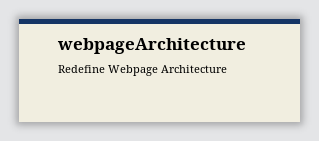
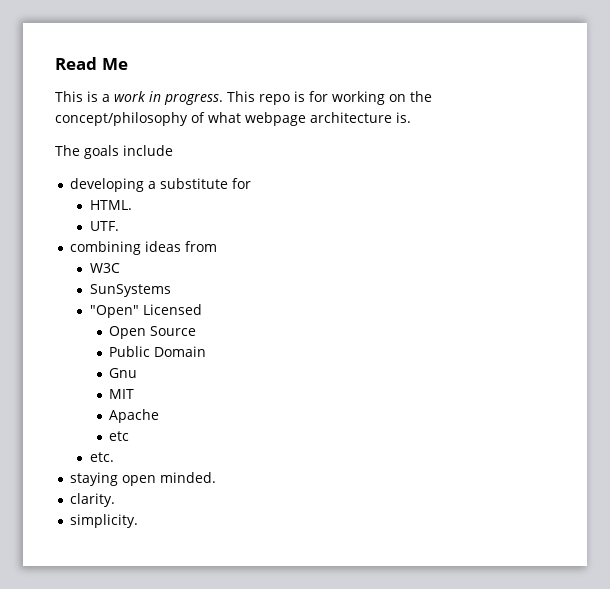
[57,38,246,54] [58,65,227,76] webpageArchitecture // Redefine Webpage Architecture -> [55,57,128,70] [55,91,432,105] [55,112,411,126] [55,145,173,159] [69,178,251,192] [89,200,132,210] [89,221,119,231] [69,241,217,255] [89,263,120,273] [89,284,171,297] [89,304,202,318] [109,326,197,339] [109,346,207,357] [109,368,138,378] [109,389,135,399] [109,409,160,423] [109,431,130,441] [89,452,114,462] [69,472,216,486] [69,493,115,507] [69,514,138,528] Read Me // This is a work in progress. This repo is for working on the concept/philosophy of what webpage architecture is. // The goals include // developing a substitute for // HTML. // UTF. // combining ideas from // W3C // SunSystems // "Open" Licensed // Open Source // Public Domain // Gnu // MIT // Apache // etc // etc. // staying open minded. // clarity. // simplicity.

